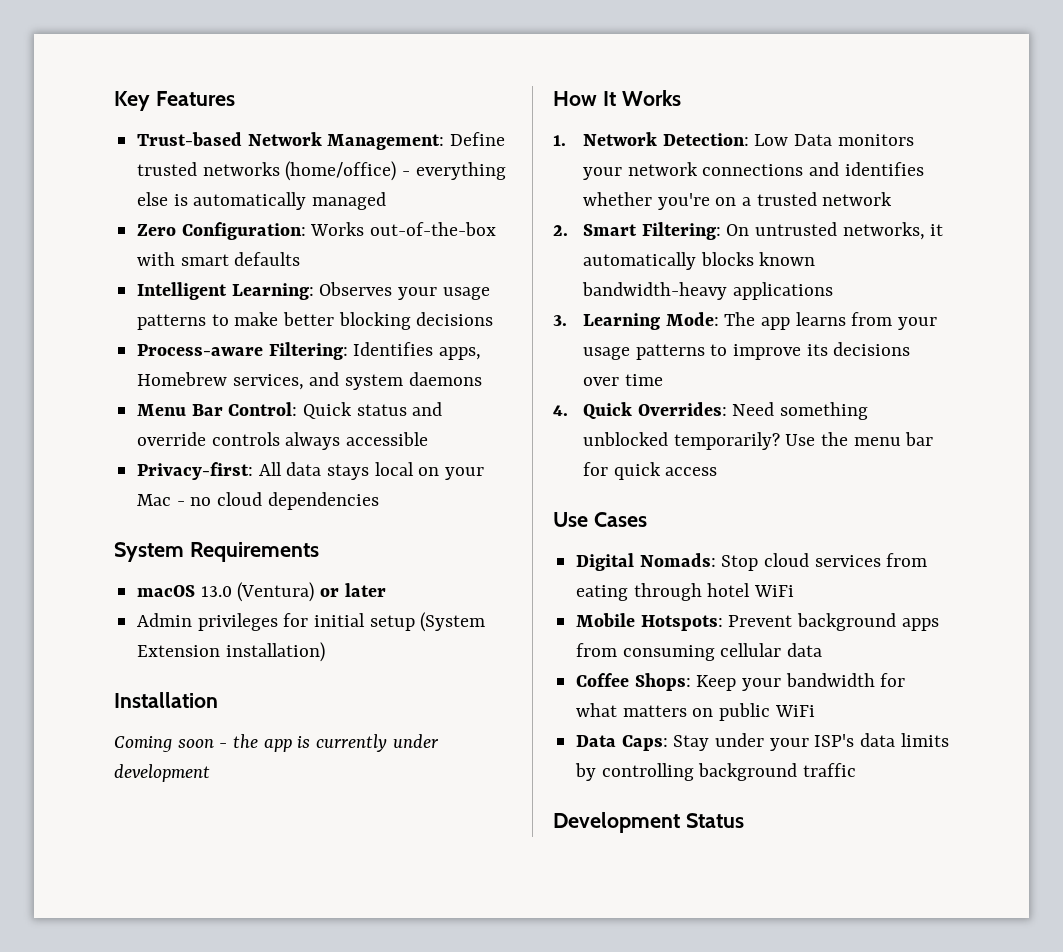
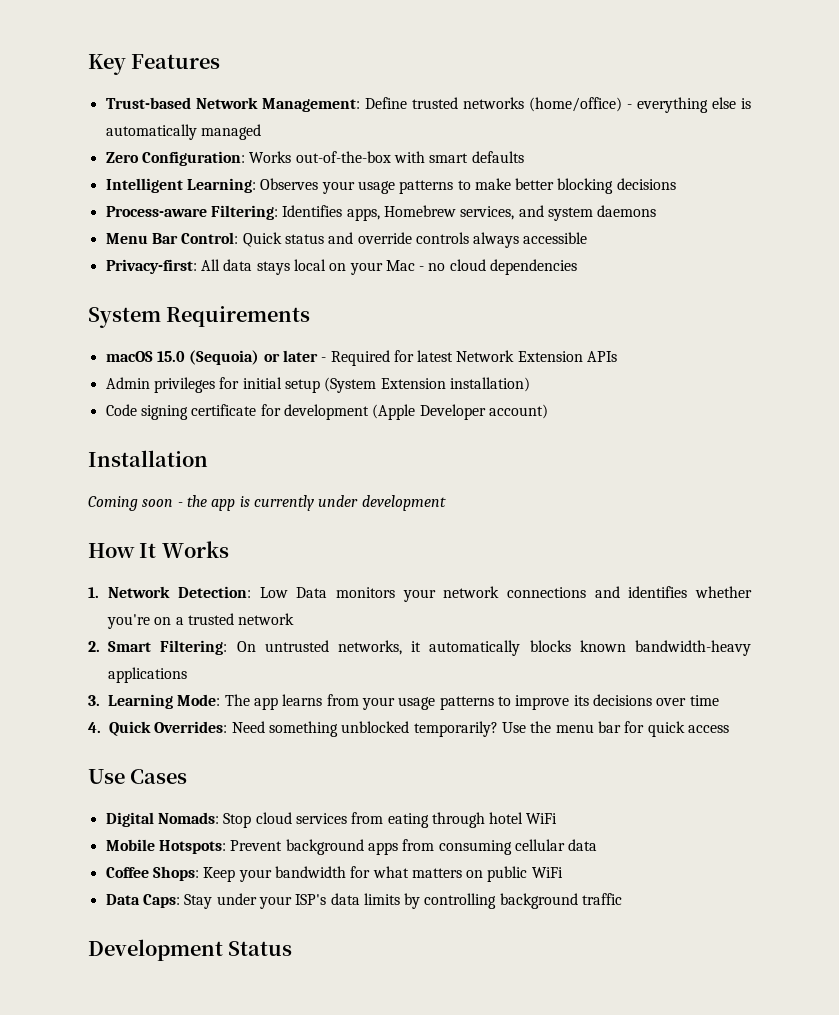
[200,582,315,602] 13.0 (Ventura) -> [156,350,260,365] 15.0 (Sequoia)
(386, 590) none -> [321,350,618,366] - Required for latest Network Extension APIs
(325, 652) none -> [105,404,548,420] // Code signing certificate for development (Apple Developer account)

